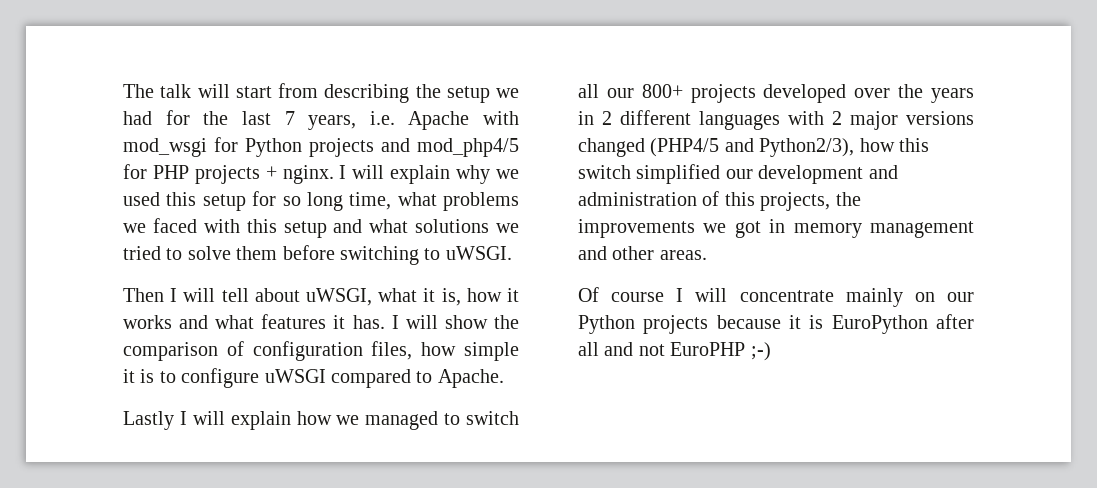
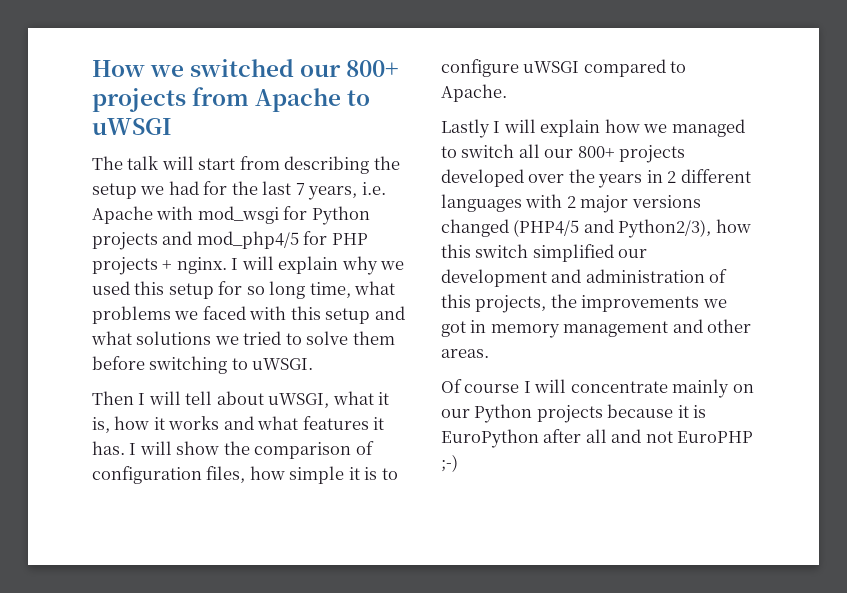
(123, 91) none -> [92,59,400,77] [92,87,371,112] [92,118,172,135] How we switched our 800+ projects from Apache to uWSGI //

